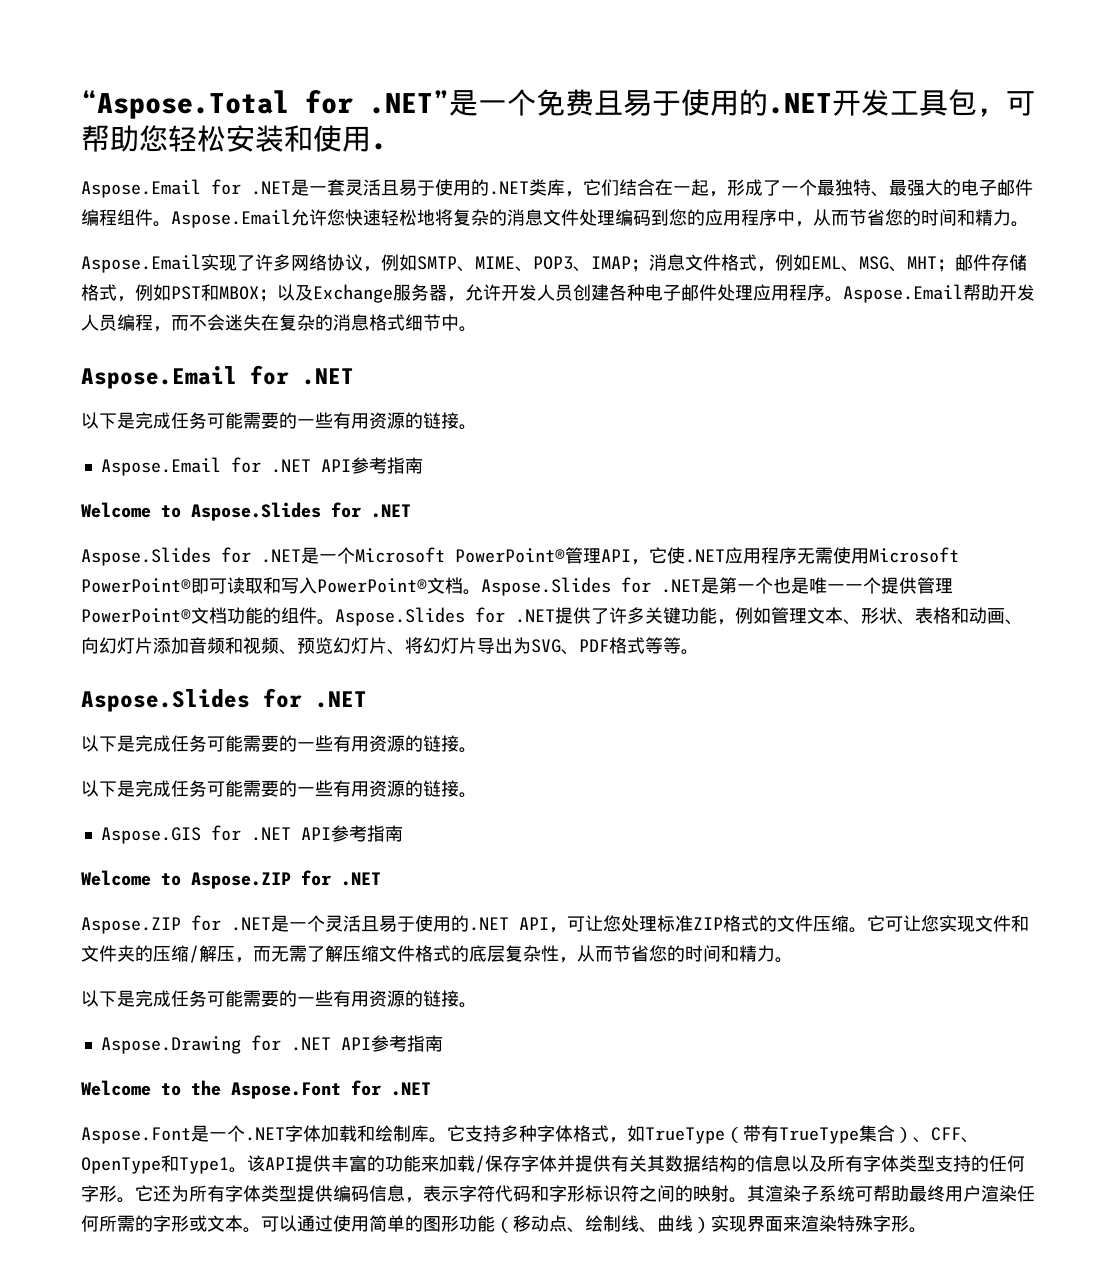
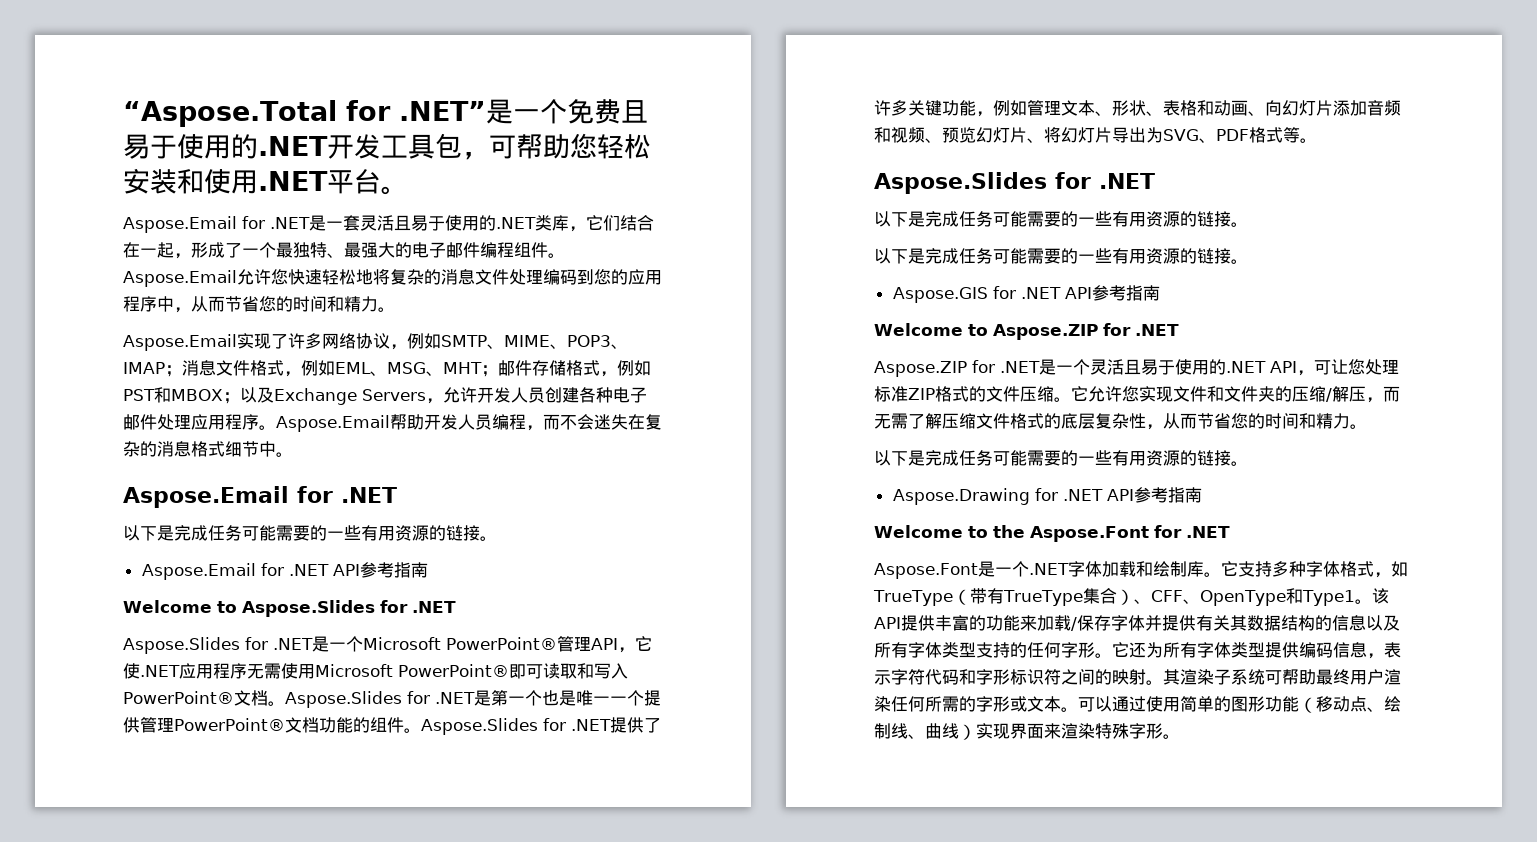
[371,143,387,150] . -> [258,169,408,195] .NET平台。
[393,284,447,301] 服务器 -> [361,389,426,401] Servers
[663,637,681,654] 等 -> (1300, 135) none
[885,915,921,932] 可让 -> [1088,386,1122,402] 允许

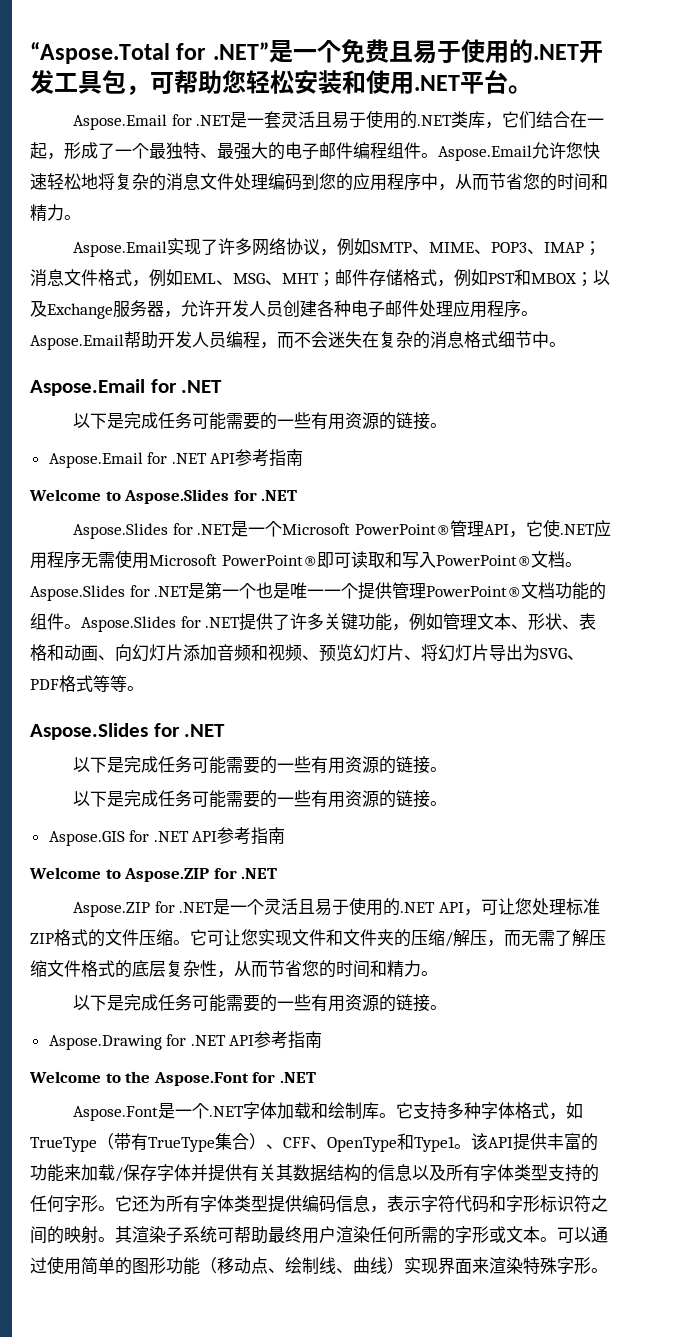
[361,389,426,401] Servers -> [113,300,164,318] 服务器
(1300, 135) none -> [110,675,127,692] 等
[1088,386,1122,402] 允许 -> [207,929,241,946] 可让

